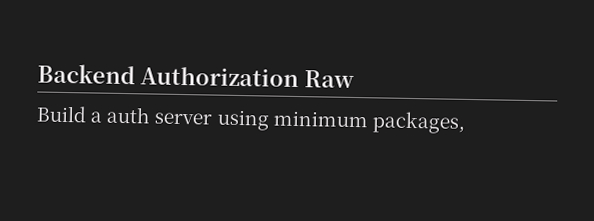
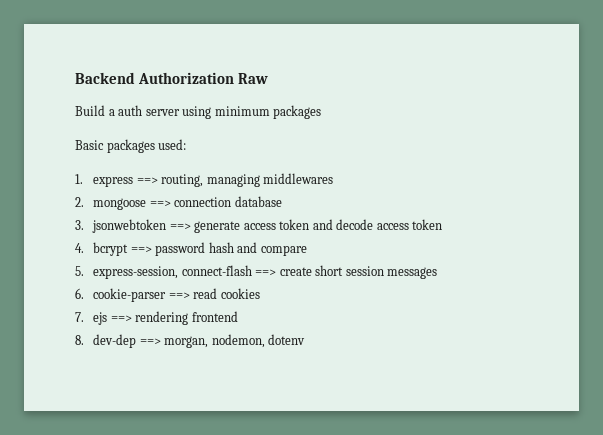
[371,111,465,134] packages, -> [273,105,322,119] [75,139,187,153] [75,173,334,187] [75,196,282,210] [75,219,443,233] [75,242,307,256] [75,265,438,279] [75,288,260,302] [75,311,238,325] [75,334,306,348] packages // Basic packages used: // 1. express ==> routing, managing middlewares // 2. mongoose ==> connection database // 3. jsonwebtoken ==> generate access token and decode access token // 4. bcrypt ==> password hash and compare // 5. express-session, connect-flash ==> create short session messages // 6. cookie-parser ==> read cookies // 7. ejs ==> rendering frontend // 8. dev-dep ==> morgan, nodemon, dotenv

